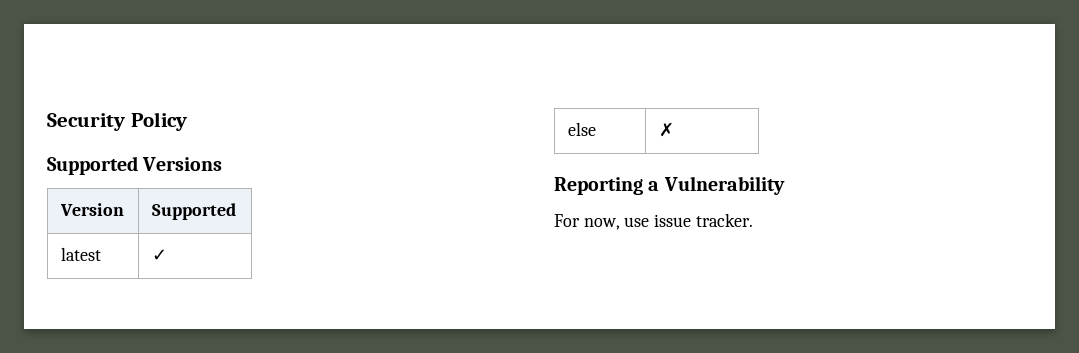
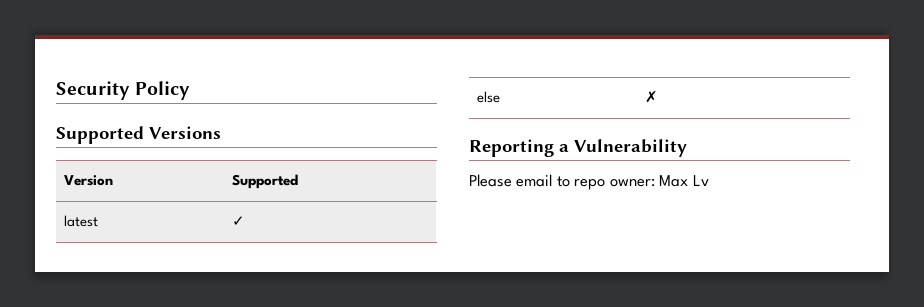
[554,213,753,230] For now, use issue tracker. -> [469,174,709,190] Please email to repo owner: Max Lv

